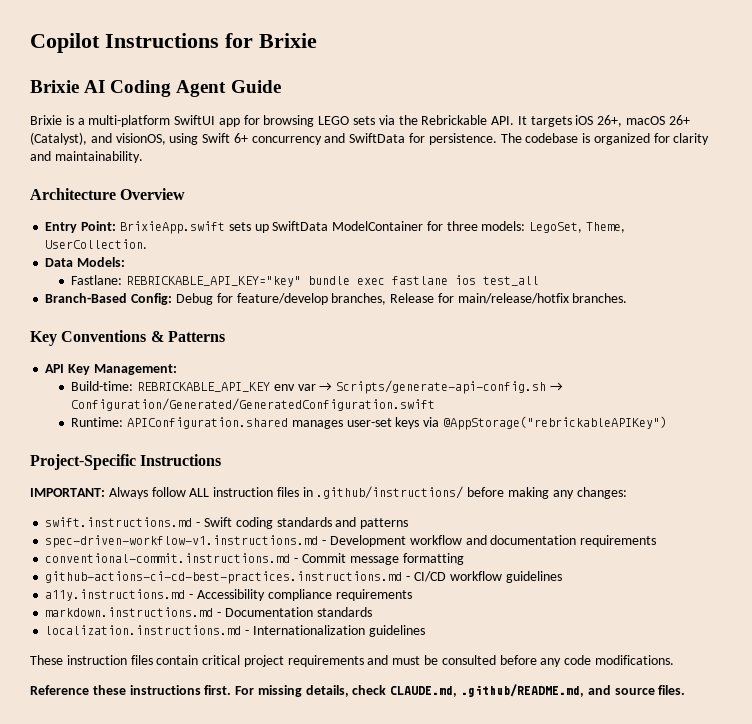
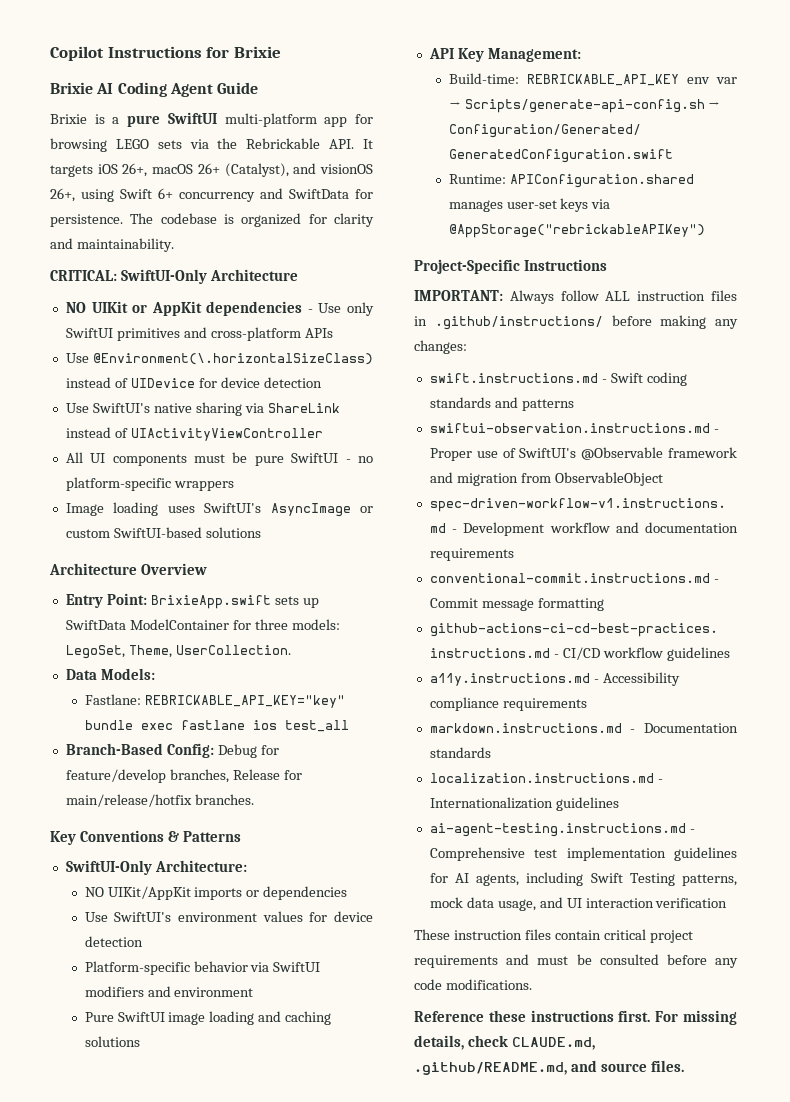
[88,115,216,127] multi-platform SwiftUI -> [127,112,317,127] pure SwiftUI multi-platform
[115,133,166,145] visionOS, -> [320,164,374,174] [50,188,75,202] visionOS 26+,
(143, 157) none -> [50,269,298,284] [65,301,374,316] [65,327,333,341] [65,353,373,365] [65,377,322,388] [65,402,340,416] [65,427,323,441] [65,452,373,466] [65,477,234,491] [65,502,374,517] [65,527,261,538] // CRITICAL: SwiftUI-Only Architecture // NO UIKit or AppKit dependencies - Use only SwiftUI primitives and cross-platform APIs // Use @Environment(\.horizontalSizeClass) instead of UIDevice for device detection // Use SwiftUI's native sharing via ShareLink instead of UIActivityViewController // All UI components must be pure SwiftUI - no platform-specific wrappers // Image loading uses SwiftUI's AsyncImage or custom SwiftUI-based solutions
(225, 336) none -> [65,860,247,875] [84,886,348,900] [84,911,373,922] [84,936,143,947] [84,961,321,975] [84,986,254,997] [84,1011,332,1025] [84,1036,140,1047] // SwiftUI-Only Architecture: // NO UIKit/AppKit imports or dependencies // Use SwiftUI's environment values for device detection // Platform-specific behavior via SwiftUI modifiers and environment // Pure SwiftUI image loading and caching solutions
(409, 523) none -> [429,423,719,433] [429,447,737,461] [429,472,663,486] // swiftui-observation.instructions.md - Proper use of SwiftUI's @Observable framework and migration from ObservableObject
(425, 631) none -> [429,823,695,837] [429,847,737,861] [429,872,737,886] [429,897,728,911] // ai-agent-testing.instructions.md - Comprehensive test implementation guidelines for AI agents, including Swift Testing patterns, mock data usage, and UI interaction verification

